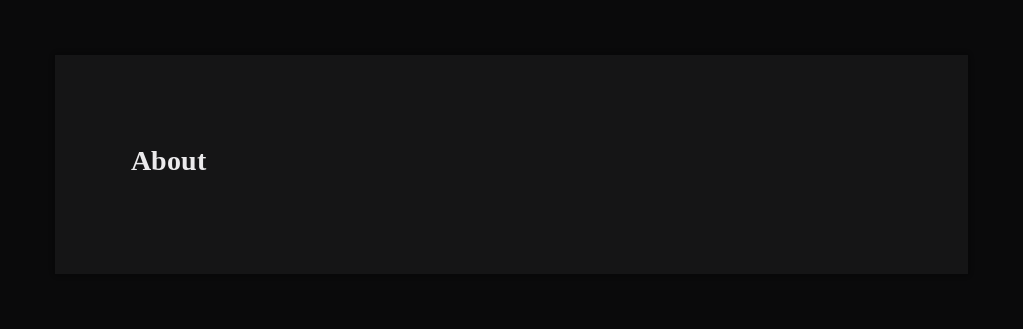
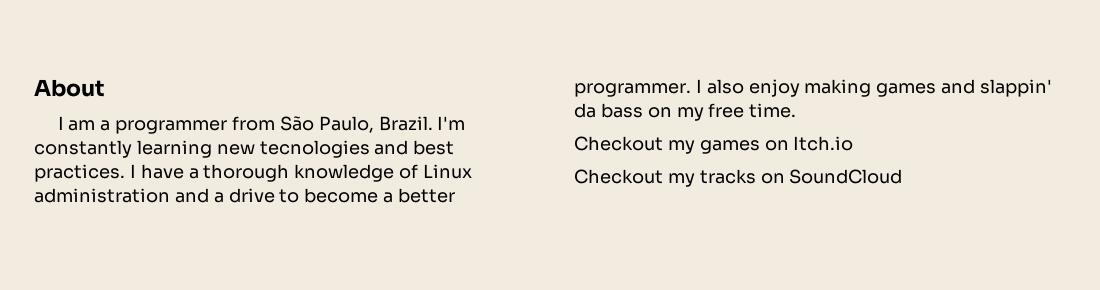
(207, 160) none -> [57,116,466,134] [34,140,455,158] [34,164,473,182] [34,188,456,203] [574,79,1053,97] [574,103,797,121] [574,136,854,154] [574,169,903,187] // I am a programmer from São Paulo, Brazil. I'm constantly learning new tecnologies and best practices. I have a thorough knowledge of Linux administration and a drive to become a better programmer. I also enjoy making games and slappin' da bass on my free time. // Checkout my games on Itch.io // Checkout my tracks on SoundCloud

